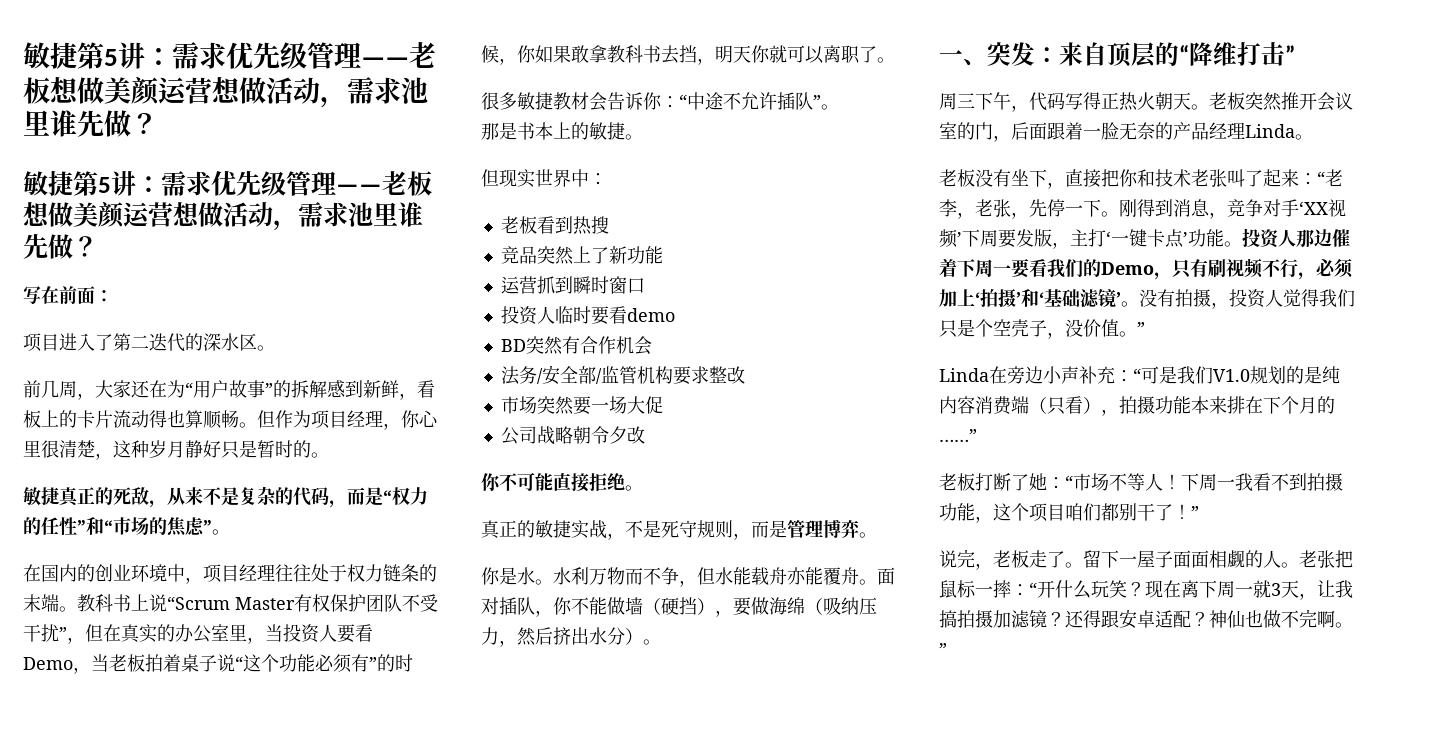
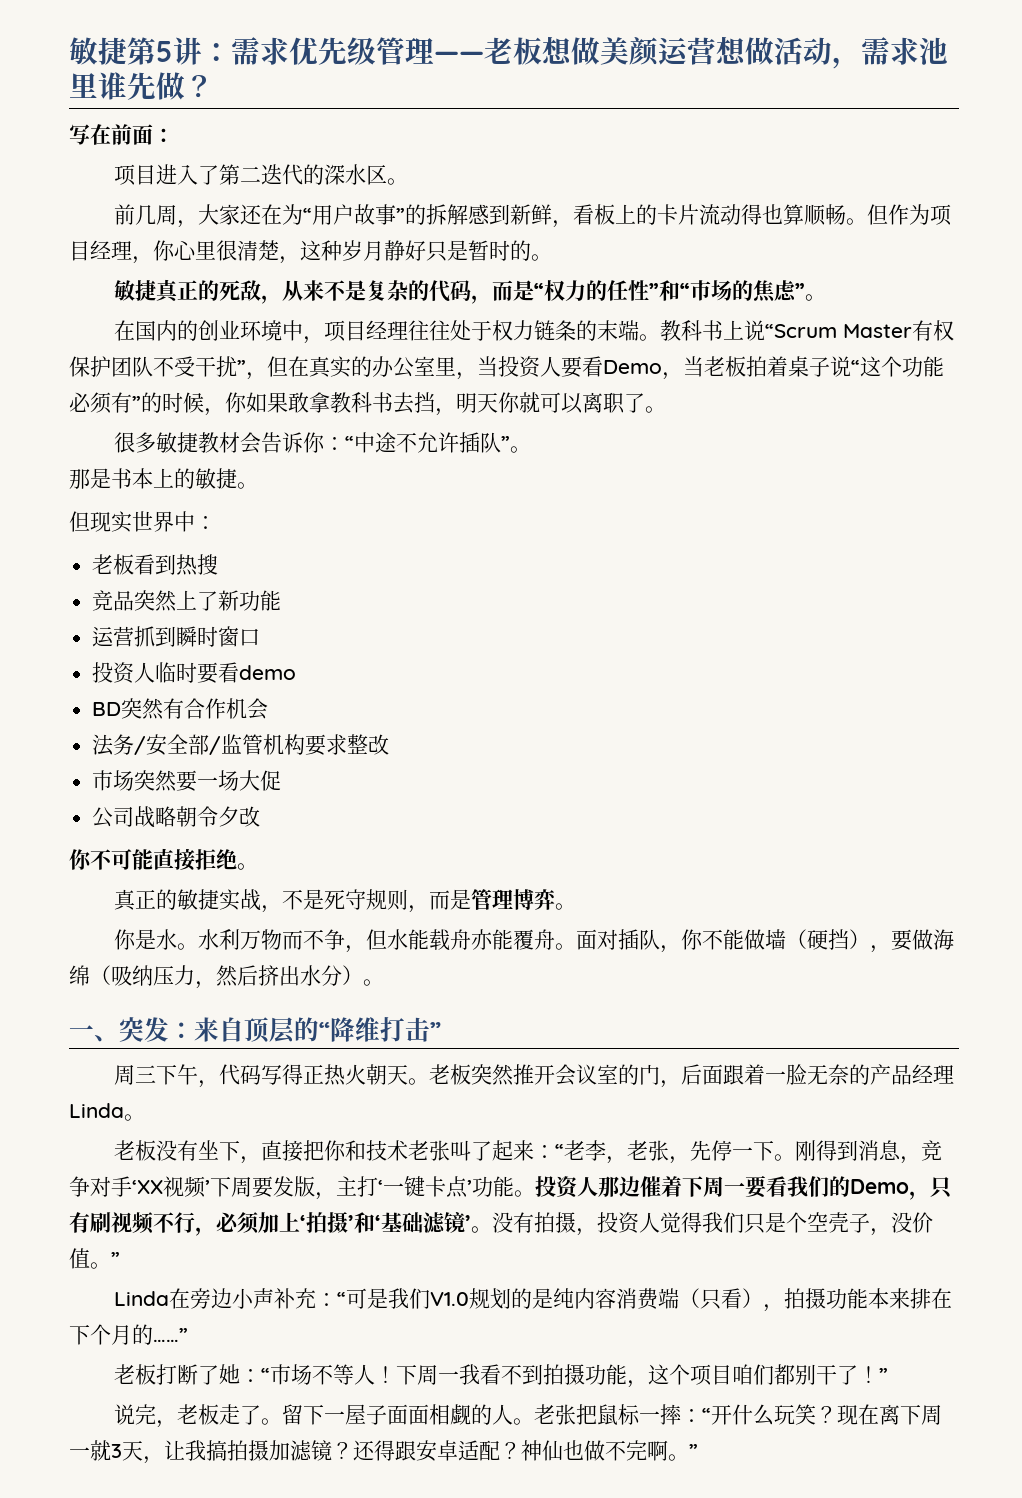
[23,170,432,196] [23,202,423,231] [23,234,98,259] // 敏捷第5讲：需求优先级管理——老板想做美颜运营想做活动，需求池里谁先做？ -> (214, 86) none

